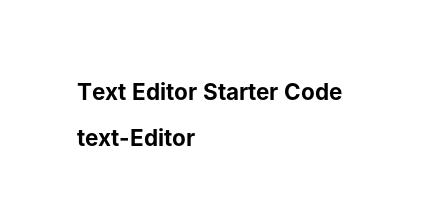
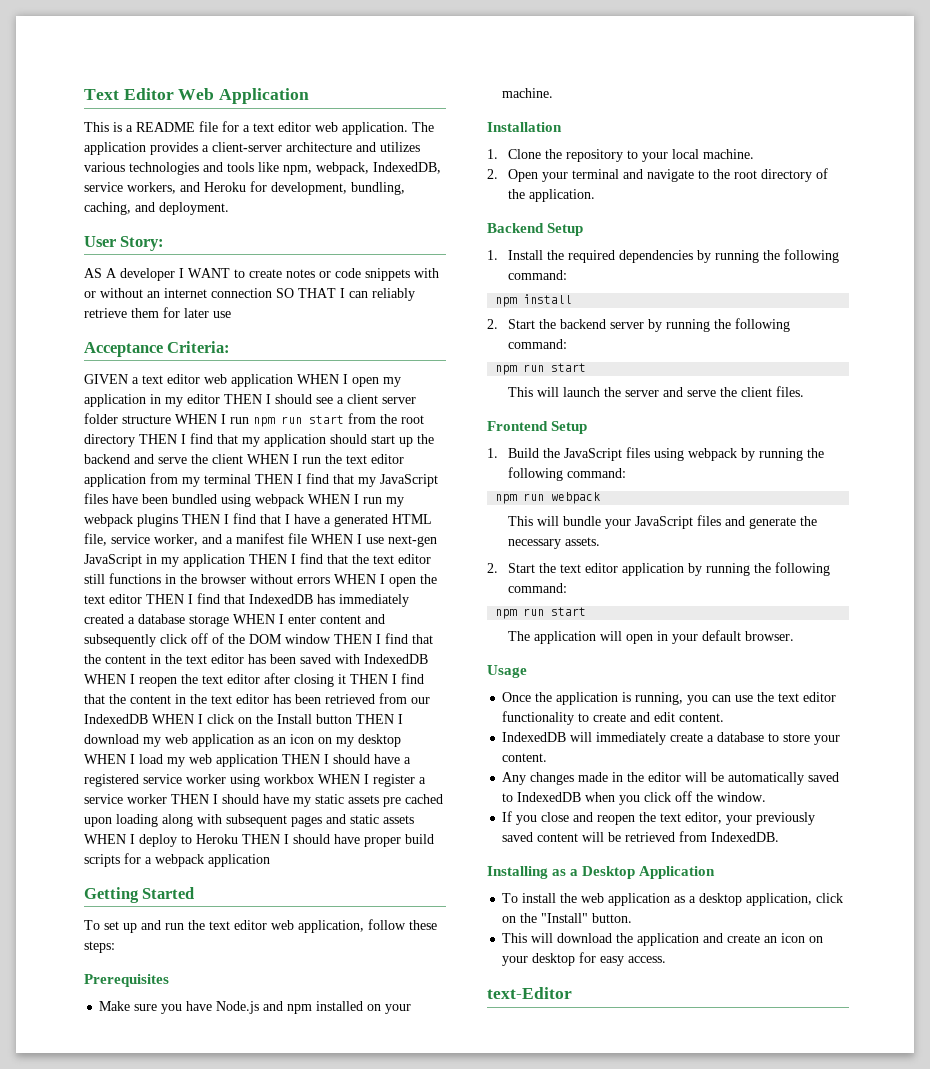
[203,83,343,100] Starter Code -> [178,88,310,104] [84,121,434,135] [84,142,420,155] [84,162,441,175] [84,181,405,195] [84,202,229,215] [84,236,165,251] [84,268,439,281] [84,288,415,301] [84,307,231,318] [84,341,231,357] [84,374,401,387] [84,394,416,407] [84,413,424,427] [84,433,434,447] [84,454,404,464] [84,473,438,487] [84,493,404,507] [84,513,432,527] [84,533,437,547] [84,553,431,567] [84,573,437,587] [84,593,409,607] [84,614,385,627] [84,633,433,647] [84,654,428,664] [84,673,424,687] [84,693,430,704] [84,714,403,724] [84,734,401,747] [84,754,411,767] [84,774,426,787] [84,794,443,807] [84,814,414,827] [84,834,434,847] [84,853,270,867] [84,887,195,903] [84,919,437,933] [84,941,115,953] [84,974,169,987] [99,1001,412,1014] [502,88,554,98] [487,122,562,132] [487,149,755,162] [487,168,829,182] [508,189,596,202] [487,223,584,236] [487,249,840,263] [508,270,568,280] [495,294,573,307] [487,318,791,332] [508,339,568,349] [495,363,587,375] [508,386,805,397] [487,421,588,434] [487,447,825,461] [508,467,627,481] [495,492,601,504] [508,515,818,529] [508,537,601,549] [487,562,831,576] [508,583,568,593] [495,607,587,619] [508,630,795,644] [487,665,527,678] [502,692,837,705] [502,711,725,725] [502,732,841,745] [502,753,548,762] [502,772,840,785] [502,791,767,805] [502,811,816,825] [502,831,780,842] [487,866,716,879] [502,893,844,906] [502,913,633,923] [502,933,824,946] [502,952,667,966] Web Application // This is a README file for a text editor web application. The application provides a client-server architecture and utilizes various technologies and tools like npm, webpack, IndexedDB, service workers, and Heroku for development, bundling, caching, and deployment. // User Story: // AS A developer I WANT to create notes or code snippets with or without an internet connection SO THAT I can reliably retrieve them for later use // Acceptance Criteria: // GIVEN a text editor web application WHEN I open my application in my editor THEN I should see a client server folder structure WHEN I run npm run start from the root directory THEN I find that my application should start up the backend and serve the client WHEN I run the text editor application from my terminal THEN I find that my JavaScript files have been bundled using webpack WHEN I run my webpack plugins THEN I find that I have a generated HTML file, service worker, and a manifest file WHEN I use next-gen JavaScript in my application THEN I find that the text editor still functions in the browser without errors WHEN I open the text editor THEN I find that IndexedDB has immediately created a database storage WHEN I enter content and subsequently click off of the DOM window THEN I find that the content in the text editor has been saved with IndexedDB WHEN I reopen the text editor after closing it THEN I find that the content in the text editor has been retrieved from our IndexedDB WHEN I click on the Install button THEN I download my web application as an icon on my desktop WHEN I load my web application THEN I should have a registered service worker using workbox WHEN I register a service worker THEN I should have my static assets pre cached upon loading along with subsequent pages and static assets WHEN I deploy to Heroku THEN I should have proper build scripts for a webpack application // Getting Started // To set up and run the text editor web application, follow these steps: // Prerequisites // Make sure you have Node.js and npm installed on your machine. // Installation // 1. Clone the repository to your local machine. // 2. Open your terminal and navigate to the root directory of the application. // Backend Setup // 1. Install the required dependencies by running the following command: // npm install // 2. Start the backend server by running the following command: // npm run start // This will launch the server and serve the client files. // Frontend Setup // 1. Build the JavaScript files using webpack by running the following command: // npm run webpack // This will bundle your JavaScript files and generate the necessary assets. // 2. Start the text editor application by running the following command: // npm run start // The application will open in your default browser. // Usage // Once the application is running, you can use the text editor functionality to create and edit content. // IndexedDB will immediately create a database to store your content. // Any changes made in the editor will be automatically saved to IndexedDB when you click off the window. // If you close and reopen the text editor, your previously saved content will be retrieved from IndexedDB. // Installing as a Desktop Application // To install the web application as a desktop application, click on the "Install" button. // This will download the application and create an icon on your desktop for easy access.

